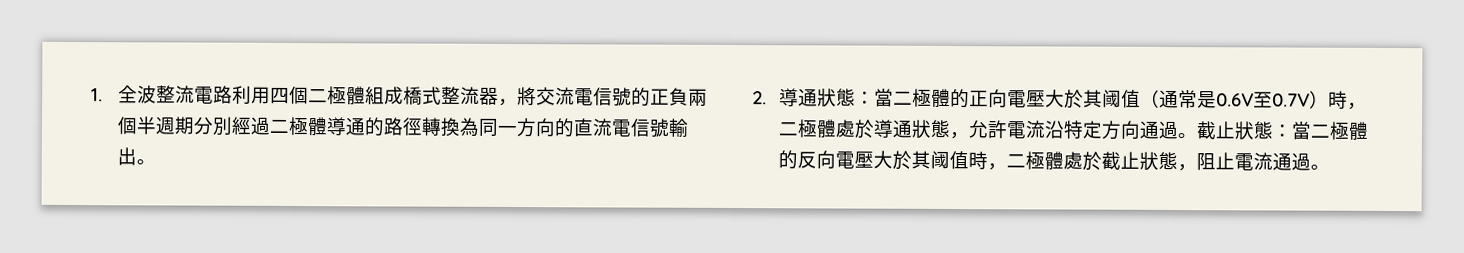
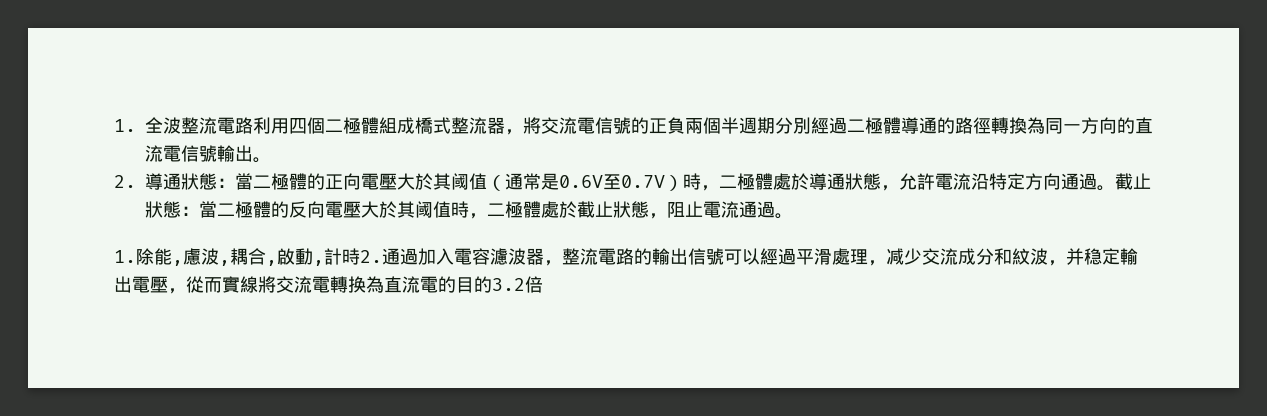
(1331, 167) none -> [114,248,1138,266] [114,276,543,294] // 1.除能,慮波,耦合,啟動,計時2.通過加入電容濾波器，整流電路的輸出信號可以經過平滑處理，减少交流成分和紋波，并稳定輸出電壓，從而實線將交流電轉换為直流電的目的3.2倍

